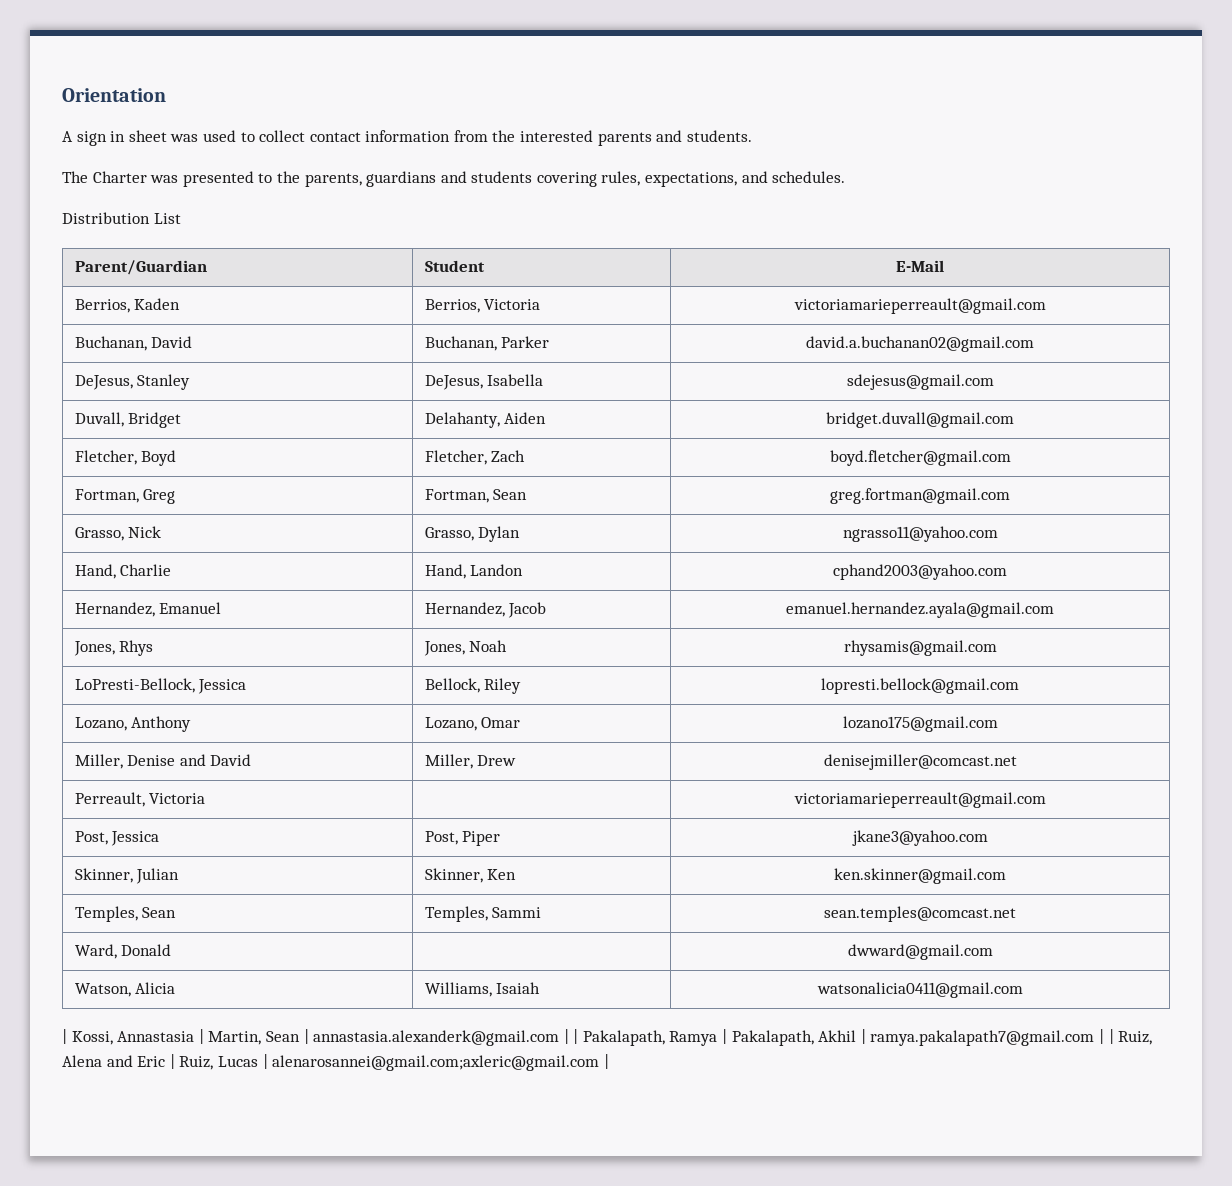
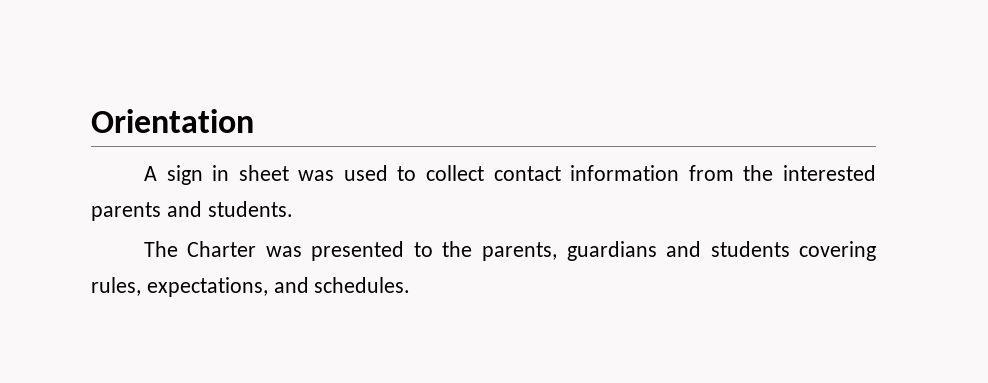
[62,212,181,224] [74,260,207,275] [424,260,485,272] [895,260,944,272] [74,298,181,313] [424,299,541,313] [793,298,1046,314] [74,336,193,351] [424,336,550,351] [805,336,1034,352] [74,374,191,390] [424,374,544,390] [846,374,994,390] [74,412,182,428] [424,412,547,428] [825,412,1014,428] [74,450,177,466] [424,450,526,465] [829,450,1011,466] [74,489,176,504] [424,489,528,503] [829,488,1010,504] [74,526,162,541] [424,526,521,542] [842,526,998,542] [74,564,172,579] [424,564,524,579] [832,564,1007,580] [74,602,222,617] [424,602,547,618] [785,602,1054,618] [73,640,154,656] [423,640,508,656] [843,640,997,656] [74,678,247,694] [424,678,522,694] [820,678,1019,694] [74,716,192,732] [424,717,521,731] [842,716,998,732] [74,754,252,769] [424,754,517,769] [823,754,1017,770] [74,792,206,807] [793,792,1046,808] [74,831,160,846] [424,831,501,846] [851,830,988,846] [74,868,180,884] [424,868,517,883] [833,868,1006,884] [74,906,177,922] [424,906,542,922] [823,906,1016,922] [74,944,172,959] [847,944,993,960] [74,982,176,997] [424,982,541,997] [816,982,1023,998] [62,1029,1153,1046] [62,1054,609,1071] // Distribution List // Parent/Guardian | Student | E-Mail // Berrios, Kaden | Berrios, Victoria | victoriamarieperreault@gmail.com // Buchanan, David | Buchanan, Parker | david.a.buchanan02@gmail.com // DeJesus, Stanley | DeJesus, Isabella | sdejesus@gmail.com // Duvall, Bridget | Delahanty, Aiden | bridget.duvall@gmail.com // Fletcher, Boyd | Fletcher, Zach | boyd.fletcher@gmail.com // Fortman, Greg | Fortman, Sean | greg.fortman@gmail.com // Grasso, Nick | Grasso, Dylan | ngrasso11@yahoo.com // Hand, Charlie | Hand, Landon | cphand2003@yahoo.com // Hernandez, Emanuel | Hernandez, Jacob | emanuel.hernandez.ayala@gmail.com // Jones, Rhys | Jones, Noah | rhysamis@gmail.com // LoPresti-Bellock, Jessica | Bellock, Riley | lopresti.bellock@gmail.com // Lozano, Anthony | Lozano, Omar | lozano175@gmail.com // Miller, Denise and David | Miller, Drew | denisejmiller@comcast.net // Perreault, Victoria | | victoriamarieperreault@gmail.com // Post, Jessica | Post, Piper | jkane3@yahoo.com // Skinner, Julian | Skinner, Ken | ken.skinner@gmail.com // Temples, Sean | Temples, Sammi | sean.temples@comcast.net // Ward, Donald | | dwward@gmail.com // Watson, Alicia | Williams, Isaiah | watsonalicia0411@gmail.com // | Kossi, Annastasia | Martin, Sean | annastasia.alexanderk@gmail.com | | Pakalapath, Ramya | Pakalapath, Akhil | ramya.pakalapath7@gmail.com | | Ruiz, Alena and Eric | Ruiz, Lucas | alenarosannei@gmail.com;axleric@gmail.com | -> (411, 285) none

